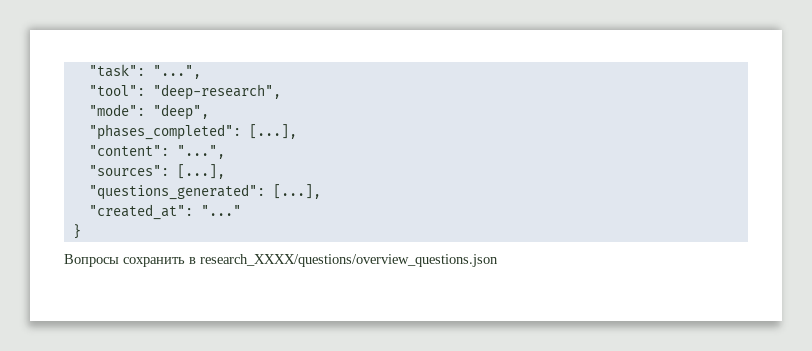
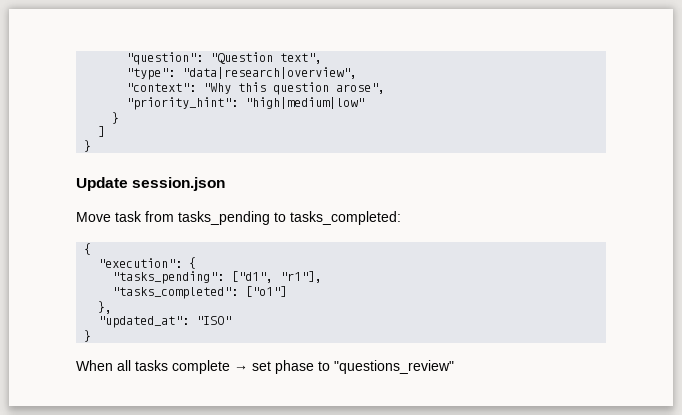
[88,64,201,79] [88,84,281,100] [88,104,209,120] [88,124,297,140] [88,145,225,159] [88,164,225,179] [88,184,321,200] [88,204,241,220] [72,224,81,239] [64,254,498,267] "task": "...", // "tool": "deep-research", // "mode": "deep", // "phases_completed": [...], // "content": "...", // "sources": [...], // "questions_generated": [...], // "created_at": "..." // } // Вопросы сохранить в research_XXXX/questions/overview_questions.json -> [126,52,323,65] [126,67,358,80] [126,82,386,95] [126,97,365,110] [112,112,120,124] [98,126,106,137] [84,140,92,152] [76,177,226,191] [76,211,401,225] [84,243,92,255] [98,257,197,269] [112,271,323,284] [112,286,288,299] [98,301,113,314] [98,316,232,328] [84,330,92,342] [76,360,454,374] "question": "Question text", // "type": "data|research|overview", // "context": "Why this question arose", // "priority_hint": "high|medium|low" // } // ] // } // Update session.json // Move task from tasks_pending to tasks_completed: // { // "execution": { // "tasks_pending": ["d1", "r1"], // "tasks_completed": ["o1"] // }, // "updated_at": "ISO" // } // When all tasks complete → set phase to "questions_review"

